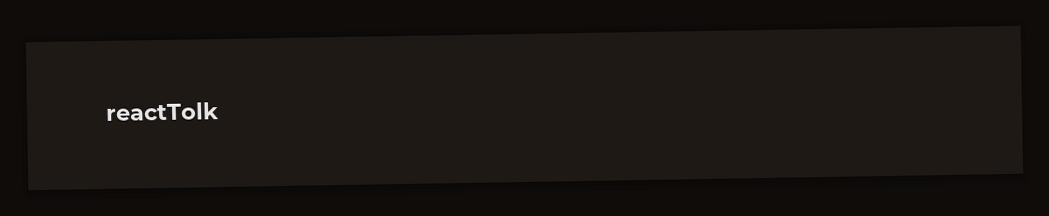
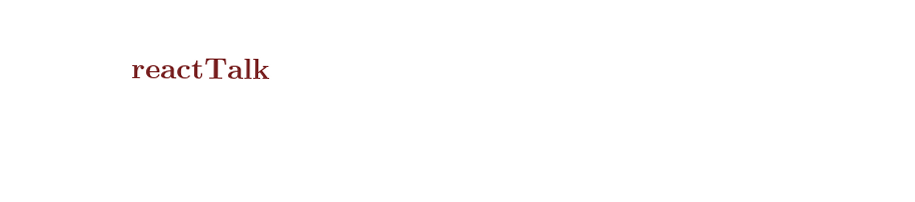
[105,102,219,121] reactTolk -> [131,58,271,79] reactTalk

